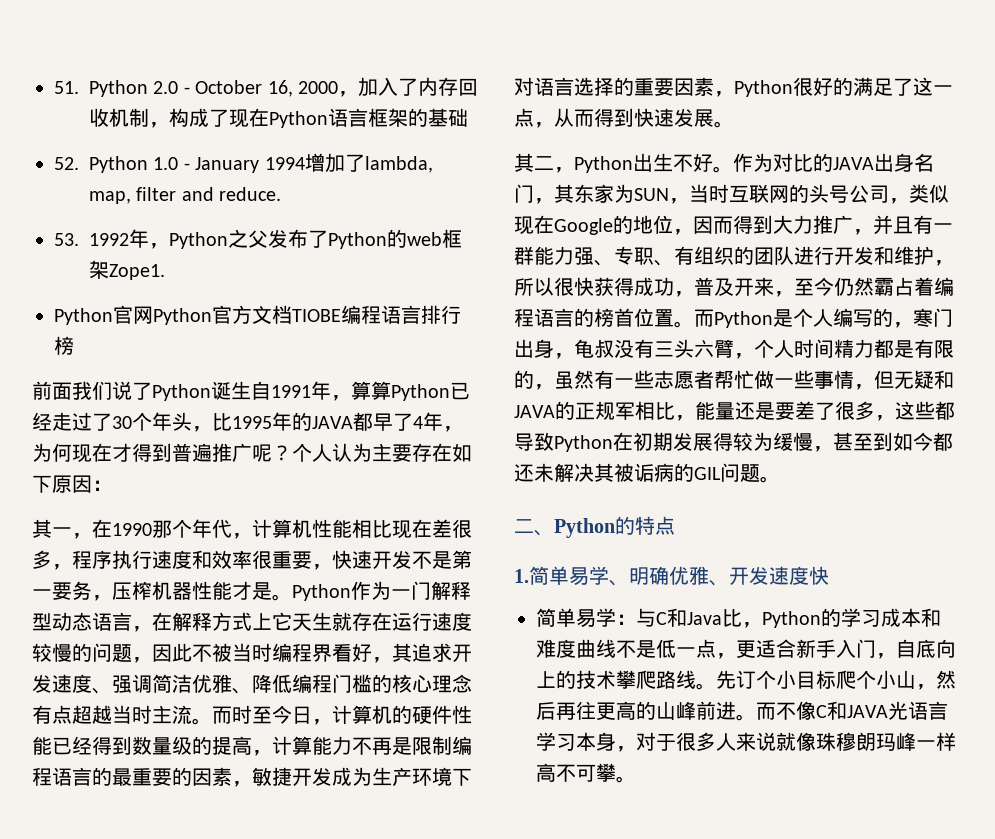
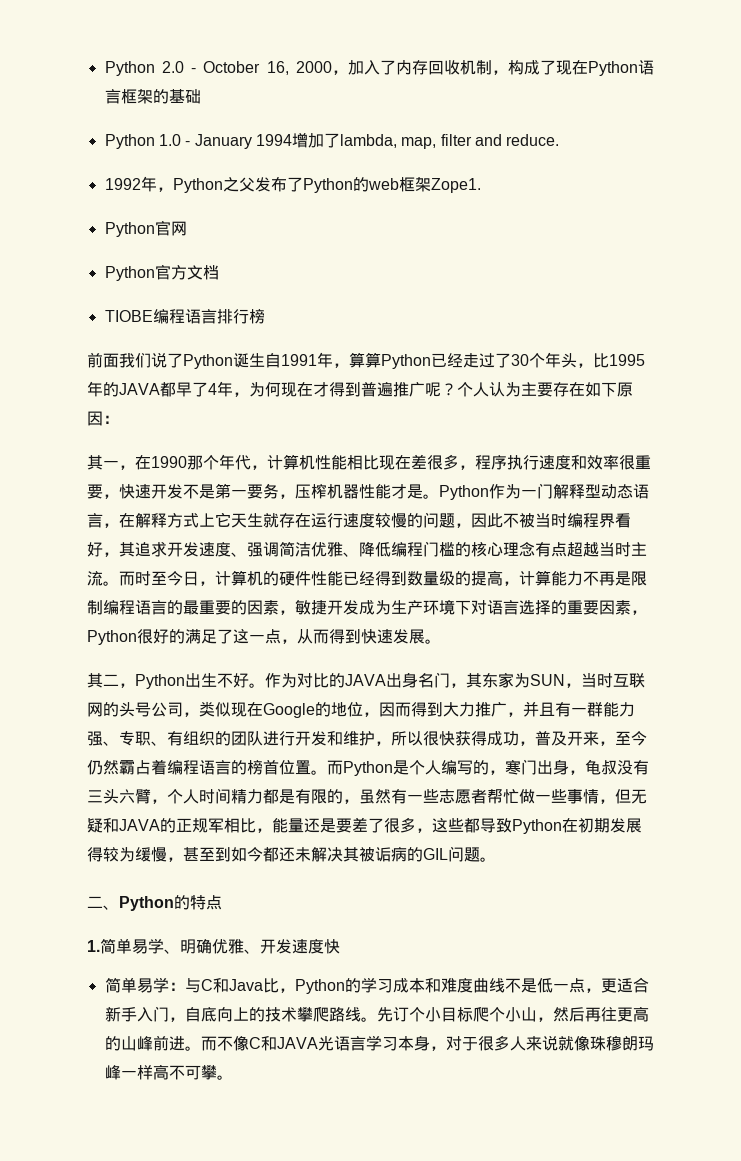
[54,81,79,94] 51. -> (104, 68) none
[54,157,79,170] 52. -> (201, 96) none
[54,233,79,246] 53. -> (560, 140) none
(153, 315) none -> (187, 228) //
(292, 314) none -> (219, 272) //

